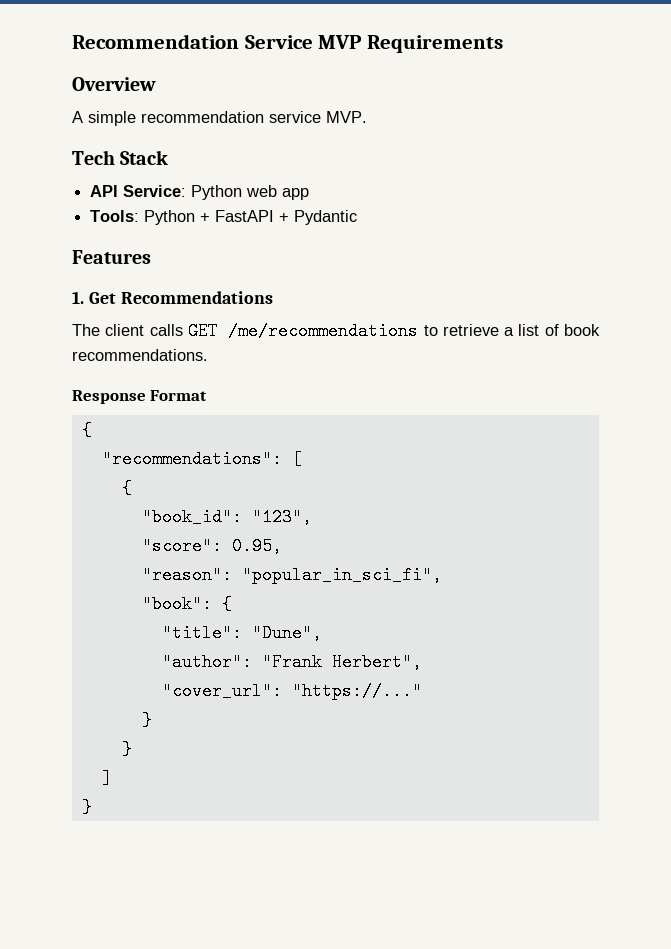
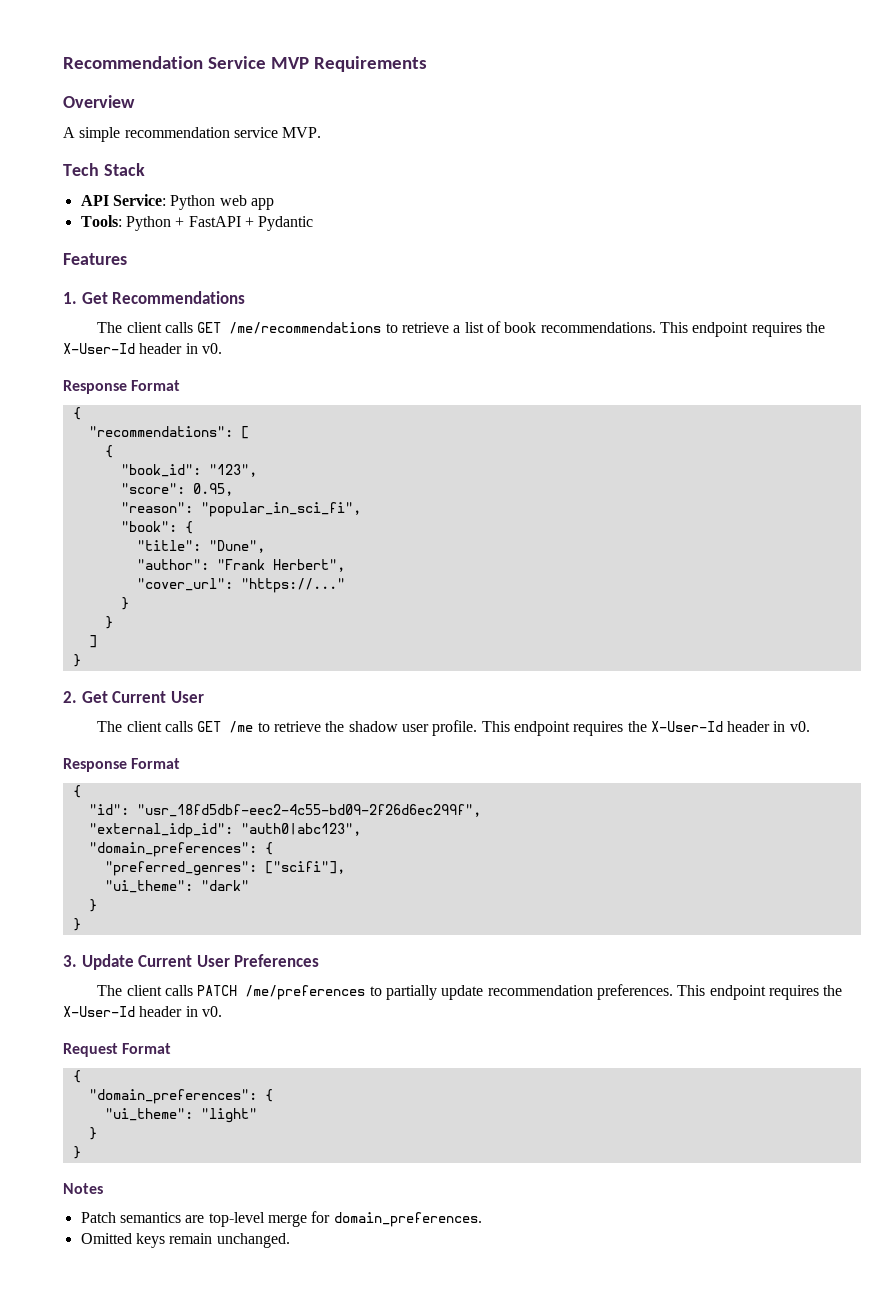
(208, 355) none -> [659,322,825,337] [63,343,222,354] This endpoint requires the X-User-Id header in v0.
(92, 807) none -> [63,691,204,703] [97,720,810,736] [63,758,181,772] [72,785,81,798] [88,804,481,817] [88,823,361,838] [88,842,273,857] [104,861,345,876] [104,880,249,893] [88,899,97,912] [72,918,81,931] [63,954,320,970] [97,984,843,1000] [63,1006,222,1017] [63,1043,172,1057] [72,1070,81,1083] [88,1089,273,1104] [104,1108,257,1123] [88,1127,97,1140] [72,1146,81,1159] [63,1183,103,1194] [80,1211,482,1227] [80,1233,290,1248] // 2. Get Current User // The client calls GET /me to retrieve the shadow user profile. This endpoint requires the X-User-Id header in v0. // Response Format // { // "id": "usr_18fd5dbf-eec2-4c55-bd09-2f26d6ec299f", // "external_idp_id": "auth0|abc123", // "domain_preferences": { // "preferred_genres": ["scifi"], // "ui_theme": "dark" // } // } // 3. Update Current User Preferences // The client calls PATCH /me/preferences to partially update recommendation preferences. This endpoint requires the X-User-Id header in v0. // Request Format // { // "domain_preferences": { // "ui_theme": "light" // } // } // Notes // Patch semantics are top-level merge for domain_preferences. // Omitted keys remain unchanged.

